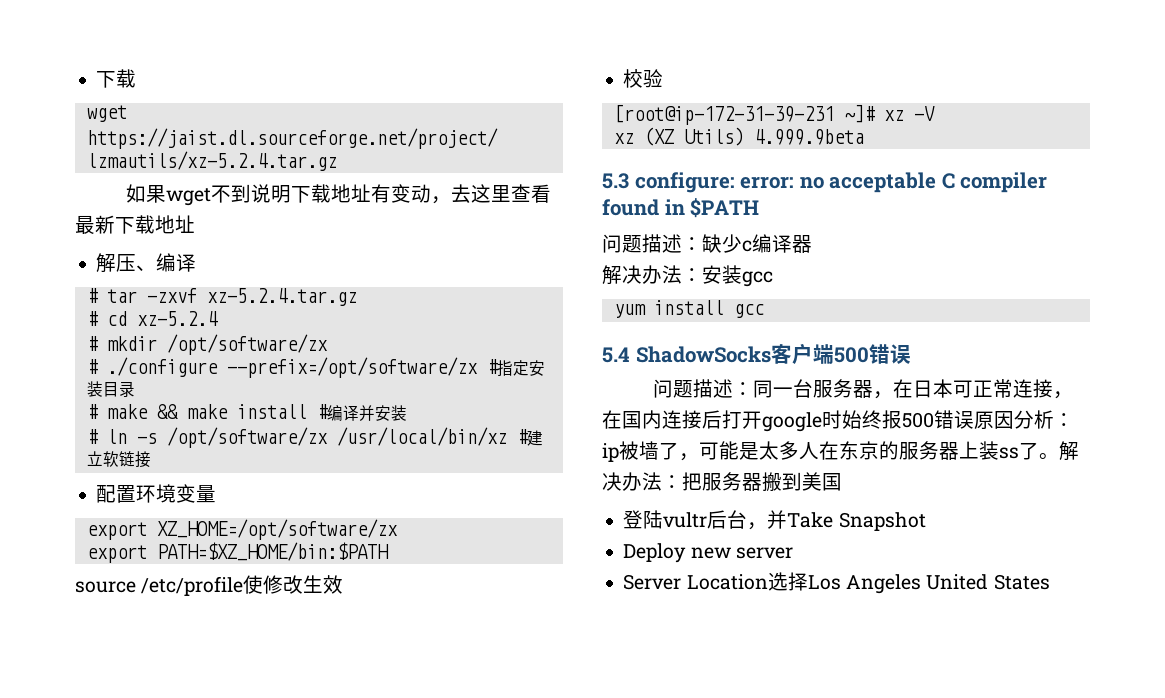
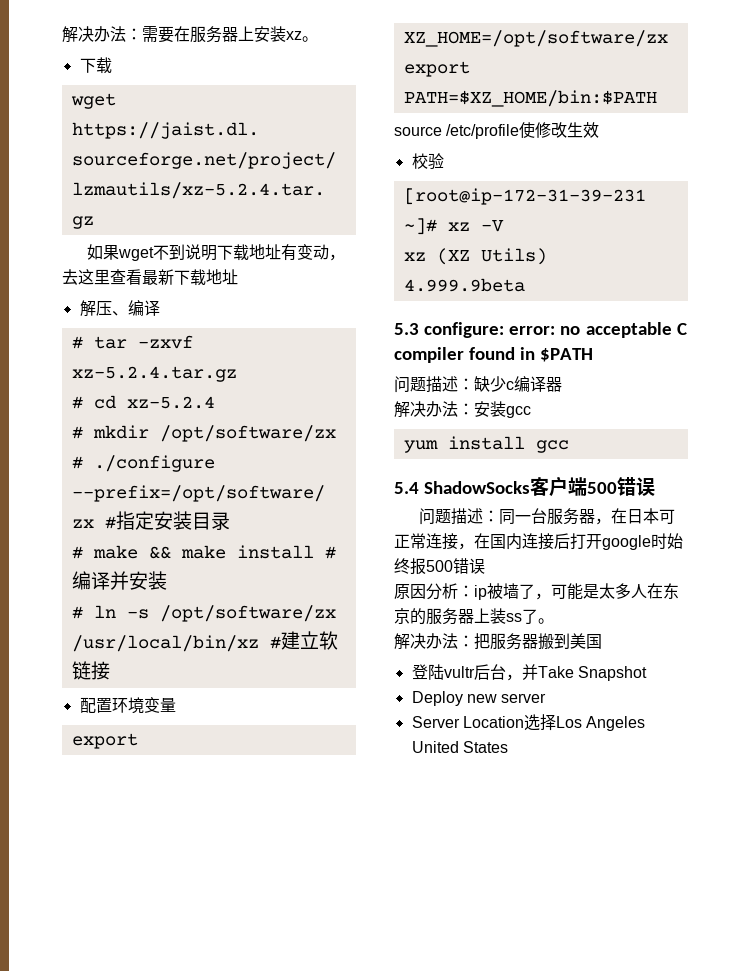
(96, 79) none -> [62,26,318,43] 解决办法：需要在服务器上安装xz。 //
(974, 419) none -> (485, 566) //
(1059, 456) none -> (554, 621) //

